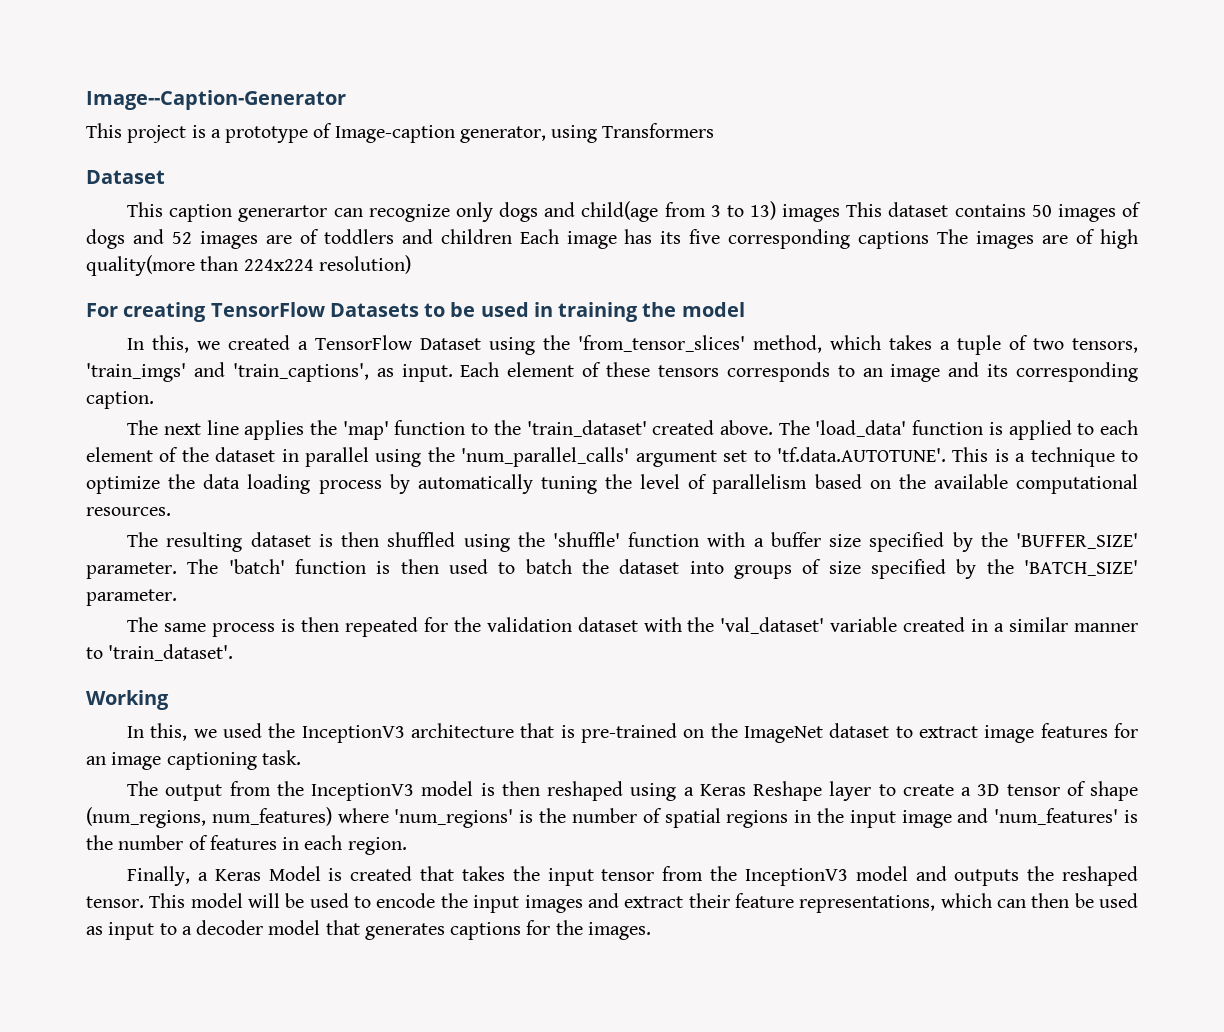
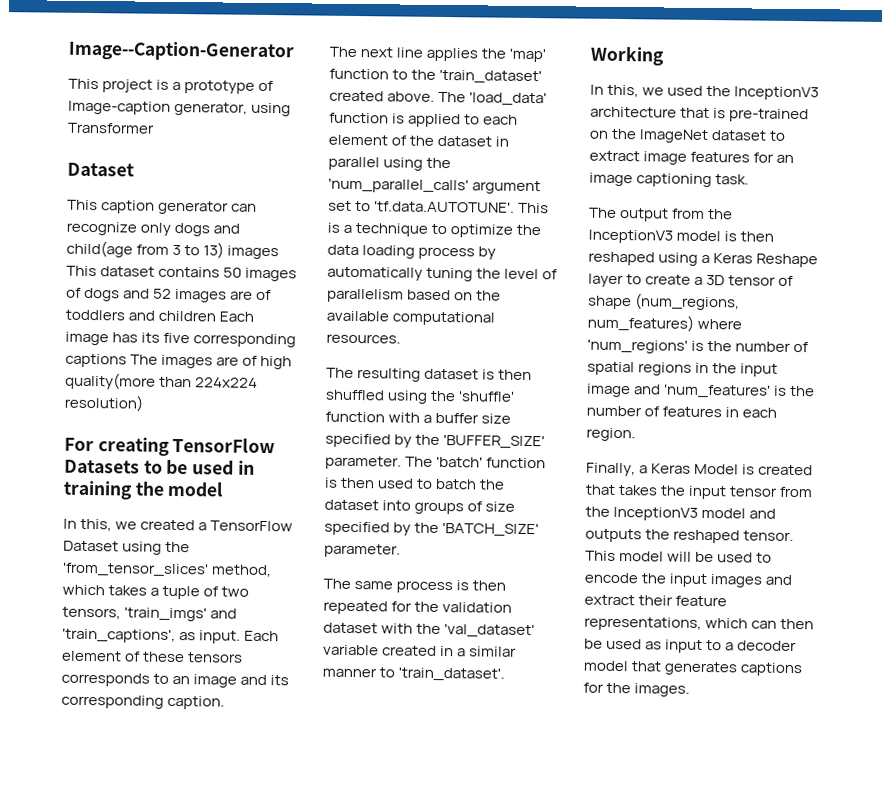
[602,123,715,138] Transformers -> [67,122,155,134] Transformer
[238,205,328,222] generartor -> [158,200,230,215] generator

